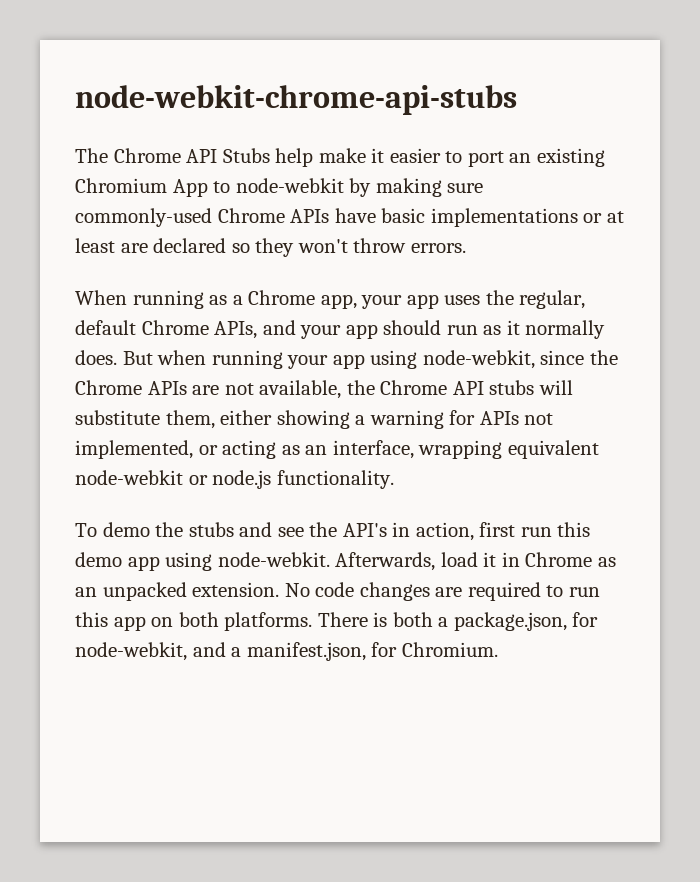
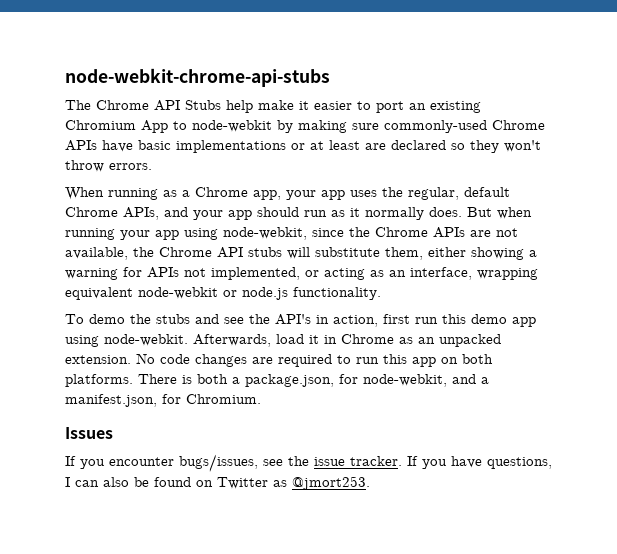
(498, 649) none -> [65,427,113,439] [65,454,552,472] [65,476,370,490] // Issues // If you encounter bugs/issues, see the issue tracker. If you have questions, I can also be found on Twitter as @jmort253.

